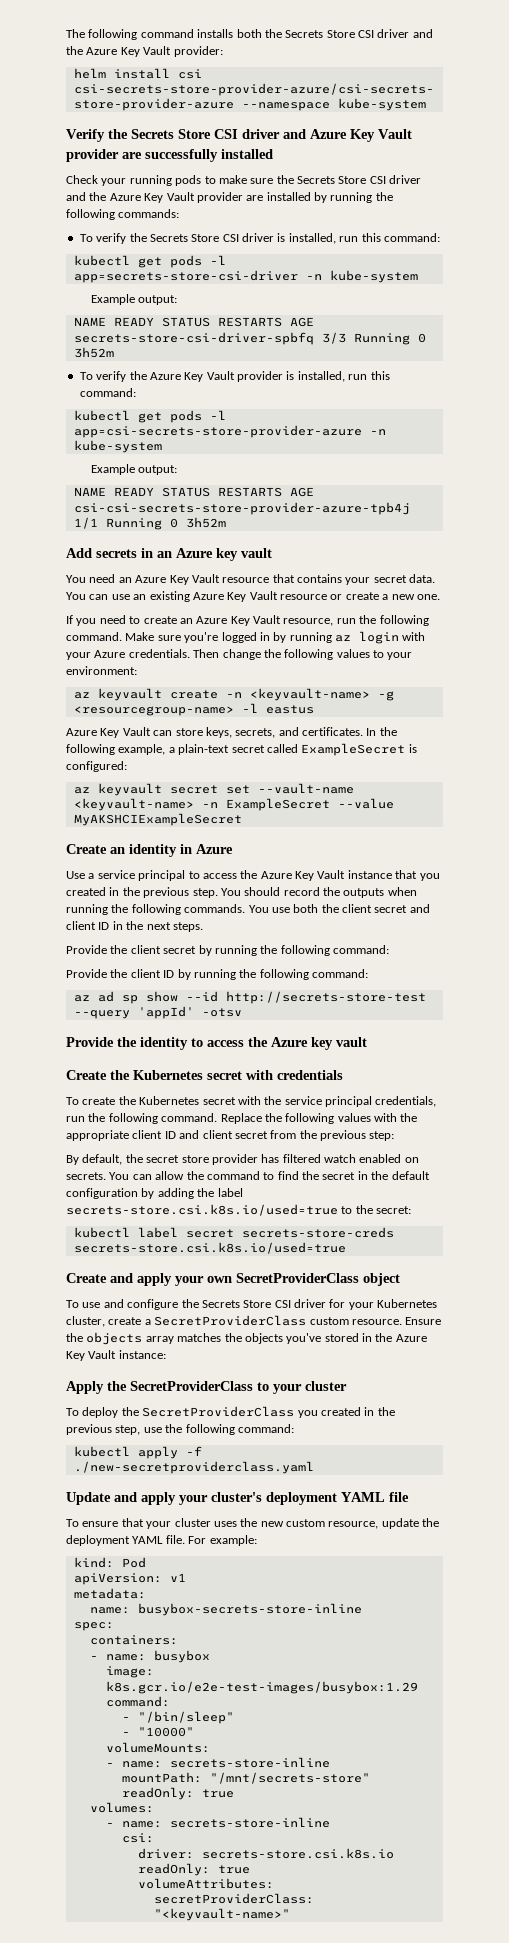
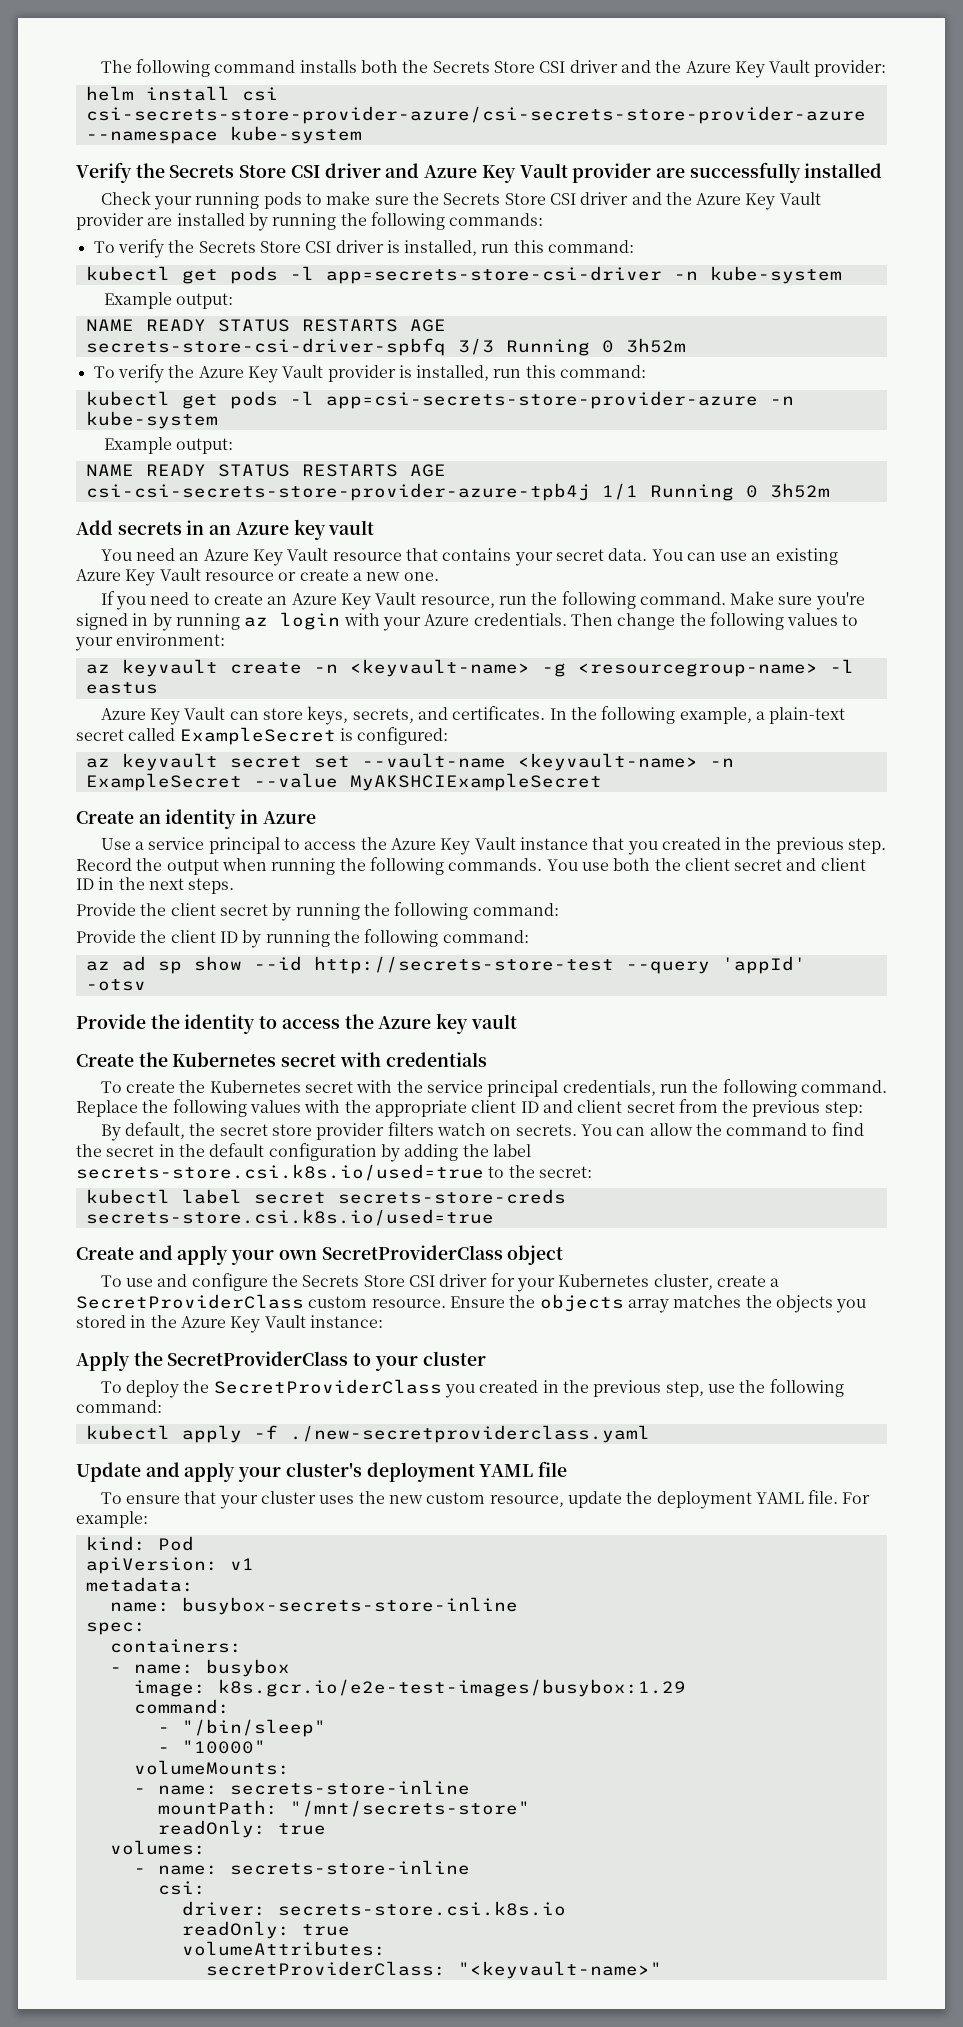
[221,632,257,643] logged -> [76,613,128,630] signed
[220,887,385,898] You should record the outputs -> [76,858,219,875] Record the output
[261,1154,402,1163] has filtered watch enabled -> [387,1122,486,1136] filters watch
[286,1333,322,1344] you've -> [836,1299,867,1313] you

